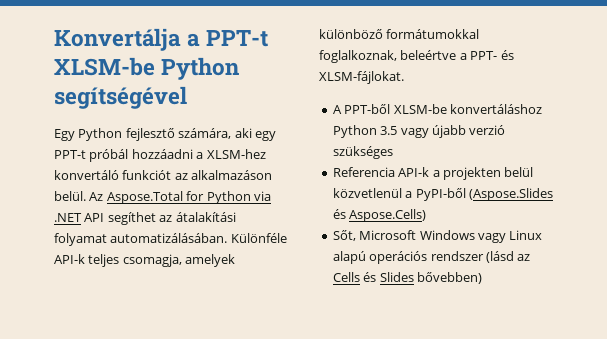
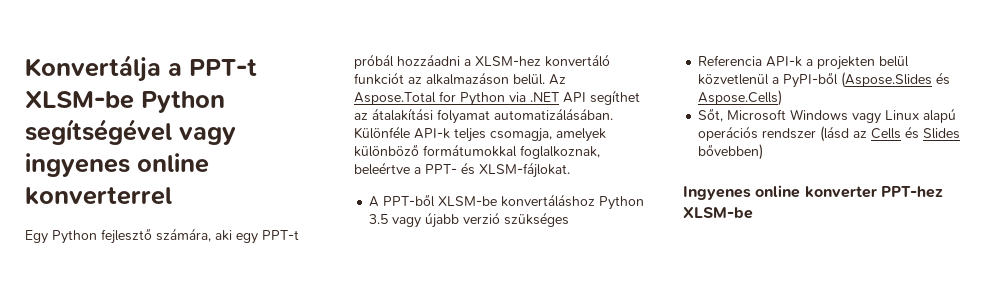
(187, 97) none -> [179,126,236,145] [25,153,209,177] [25,187,172,205] vagy ingyenes online konverterrel
(482, 278) none -> [683,185,943,200] [683,207,753,219] // Ingyenes online konverter PPT-hez XLSM-be

